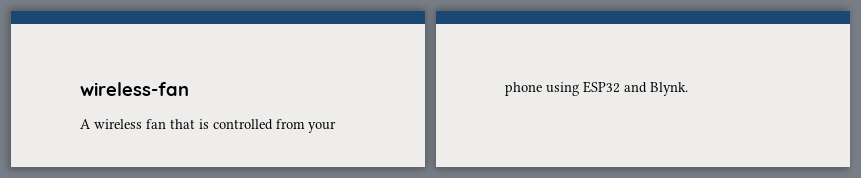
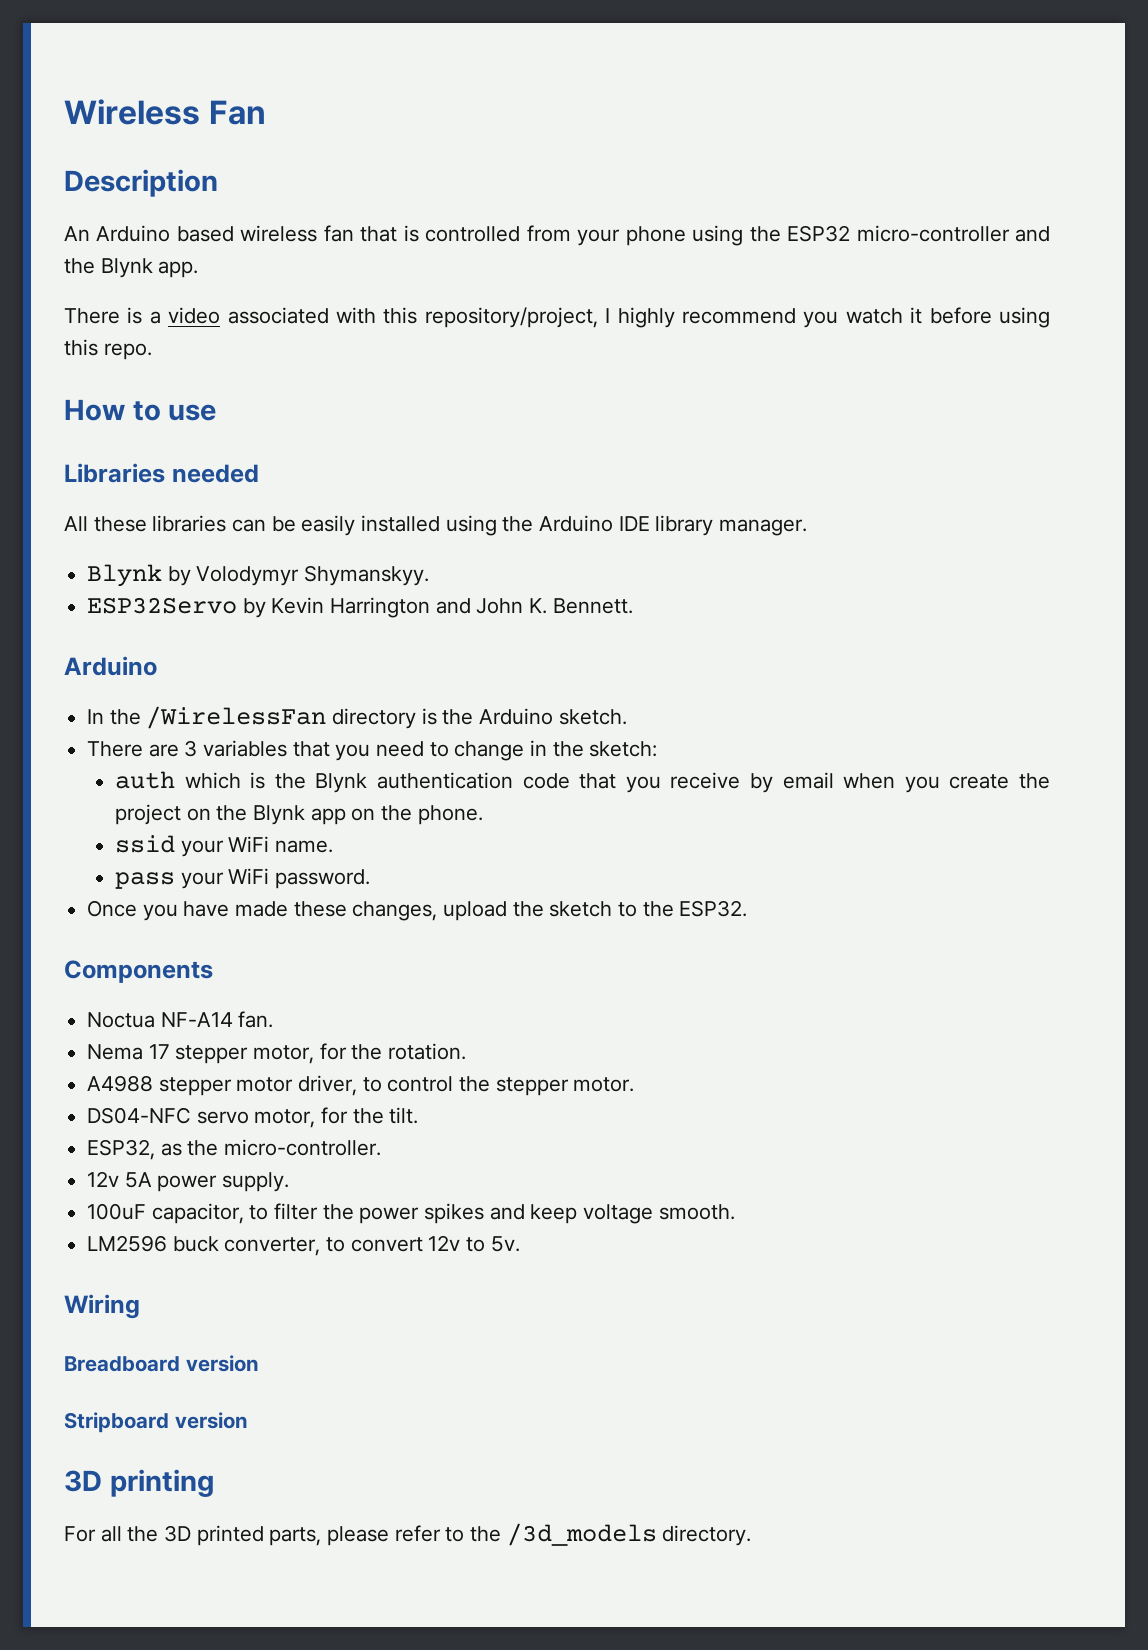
[80,82,189,96] [80,119,91,129] wireless-fan // A -> [64,99,266,125] [64,169,218,197] [64,225,234,242] Wireless Fan // Description // An Arduino based
[583,81,688,96] ESP32 and Blynk. -> [749,225,1051,242] [64,258,199,278] [64,307,1050,328] [64,339,152,360] [64,399,217,421] [64,463,259,483] [64,515,808,536] [87,564,430,587] [87,597,633,618] [64,656,157,676] [87,706,627,729] [87,740,658,761] [115,771,1050,793] [115,804,483,825] [115,835,334,857] [115,868,371,889] [87,900,748,921] [64,960,213,983] [87,1011,274,1028] [87,1043,467,1064] [87,1075,635,1096] [87,1107,419,1128] [87,1139,382,1160] [87,1171,290,1192] [87,1203,735,1224] [87,1235,520,1256] [64,1294,140,1319] [64,1355,259,1372] [64,1412,248,1433] [64,1469,214,1497] [64,1523,752,1546] the ESP32 micro-controller and the Blynk app. // There is a video associated with this repository/project, I highly recommend you watch it before using this repo. // How to use // Libraries needed // All these libraries can be easily installed using the Arduino IDE library manager. // Blynk by Volodymyr Shymanskyy. // ESP32Servo by Kevin Harrington and John K. Bennett. // Arduino // In the /WirelessFan directory is the Arduino sketch. // There are 3 variables that you need to change in the sketch: // auth which is the Blynk authentication code that you receive by email when you create the project on the Blynk app on the phone. // ssid your WiFi name. // pass your WiFi password. // Once you have made these changes, upload the sketch to the ESP32. // Components // Noctua NF-A14 fan. // Nema 17 stepper motor, for the rotation. // A4988 stepper motor driver, to control the stepper motor. // DS04-NFC servo motor, for the tilt. // ESP32, as the micro-controller. // 12v 5A power supply. // 100uF capacitor, to filter the power spikes and keep voltage smooth. // LM2596 buck converter, to convert 12v to 5v. // Wiring // Breadboard version // Stripboard version // 3D printing // For all the 3D printed parts, please refer to the /3d_models directory.

